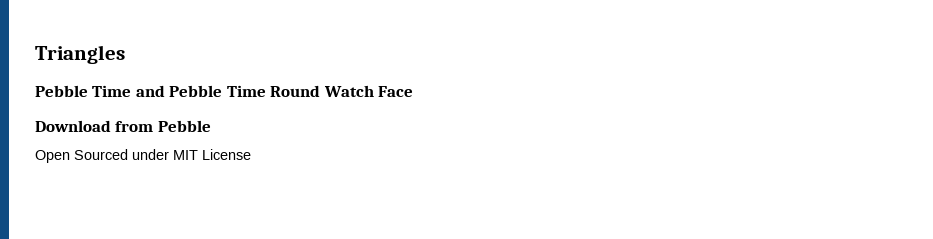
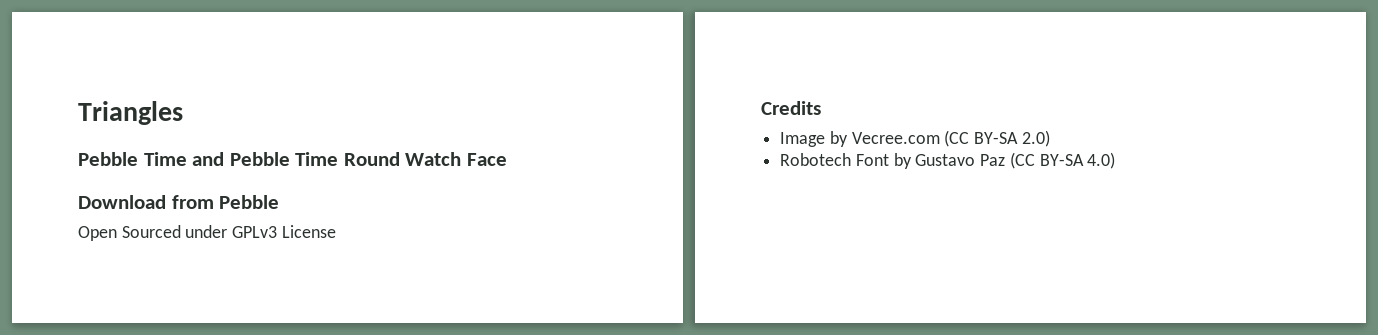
[173,150,198,160] MIT -> [232,226,278,238] GPLv3
(251, 154) none -> [761,101,821,115] [780,130,1050,147] [780,152,1116,169] // Credits // Image by Vecree.com (CC BY-SA 2.0) // Robotech Font by Gustavo Paz (CC BY-SA 4.0)

